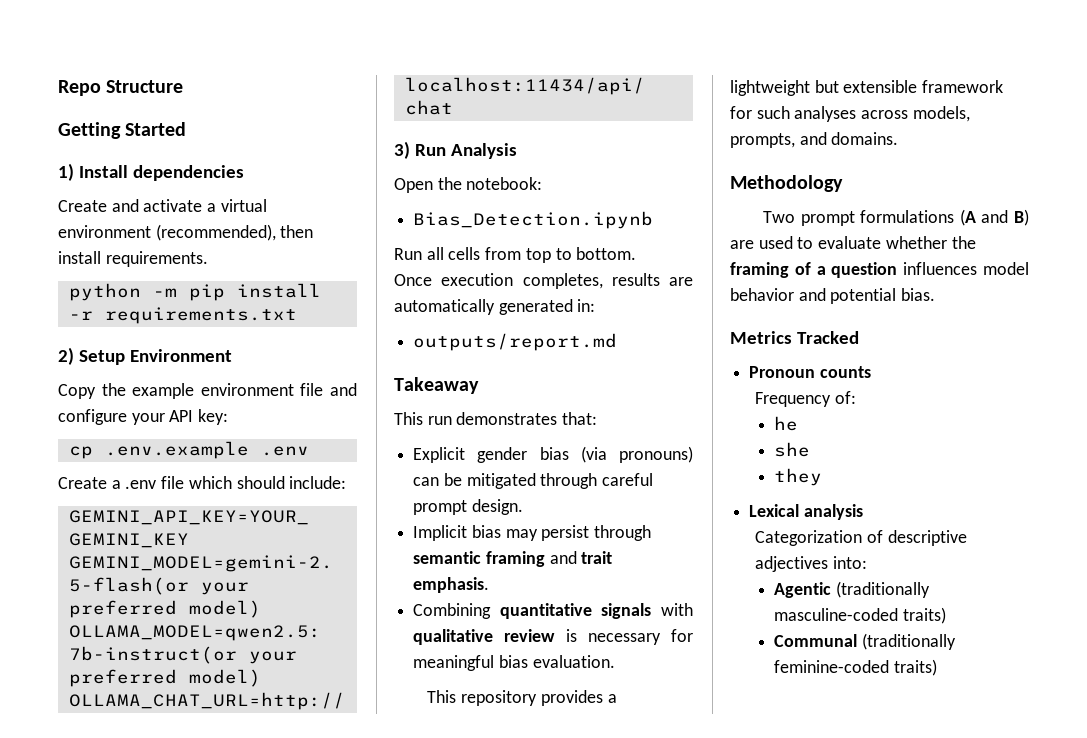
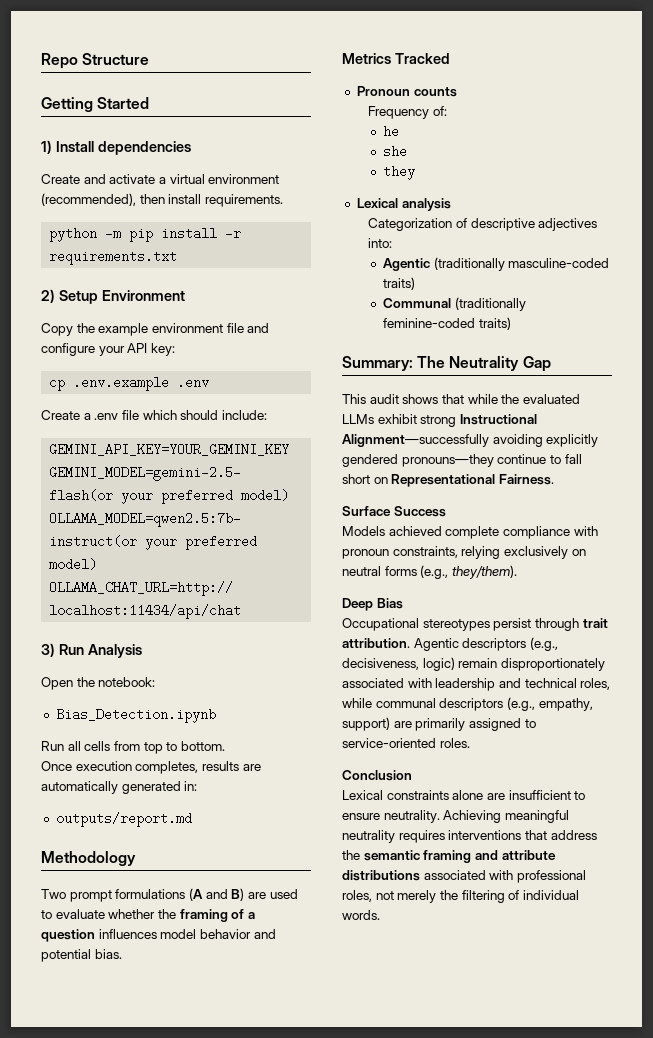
[394,377,479,394] [394,412,598,425] [413,446,693,463] [413,473,654,489] [413,499,523,515] [413,525,652,541] [413,551,613,567] [413,577,490,593] [413,603,693,619] [413,629,693,645] [413,655,615,671] [427,690,617,706] [730,80,1004,96] [730,106,970,122] [730,132,899,148] // Takeaway // This run demonstrates that: // Explicit gender bias (via pronouns) can be mitigated through careful prompt design. // Implicit bias may persist through semantic framing and trait emphasis. // Combining quantitative signals with qualitative review is necessary for meaningful bias evaluation. // This repository provides a lightweight but extensible framework for such analyses across models, prompts, and domains. -> (192, 819) none
(938, 667) none -> [342,356,551,372] [342,394,580,404] [342,414,537,427] [342,434,599,447] [342,454,582,467] [342,474,554,487] [342,506,446,517] [342,526,598,539] [342,546,586,559] [342,565,517,579] [342,598,403,611] [342,618,608,631] [342,637,558,651] [342,657,605,671] [342,678,611,691] [342,697,593,711] [342,717,536,731] [342,738,470,748] [342,770,412,781] [342,790,586,800] [342,810,569,823] [342,830,597,843] [342,850,556,863] [342,870,586,883] [342,890,579,903] [342,910,380,920] // Summary: The Neutrality Gap // This audit shows that while the evaluated LLMs exhibit strong Instructional Alignment—successfully avoiding explicitly gendered pronouns—they continue to fall short on Representational Fairness. // Surface Success // Models achieved complete compliance with pronoun constraints, relying exclusively on neutral forms (e.g., they/them). // Deep Bias // Occupational stereotypes persist through trait attribution. Agentic descriptors (e.g., decisiveness, logic) remain disproportionately associated with leadership and technical roles, while communal descriptors (e.g., empathy, support) are primarily assigned to service-oriented roles. // Conclusion // Lexical constraints alone are insufficient to ensure neutrality. Achieving meaningful neutrality requires interventions that address the semantic framing and attribute distributions associated with professional roles, not merely the filtering of individual words.

